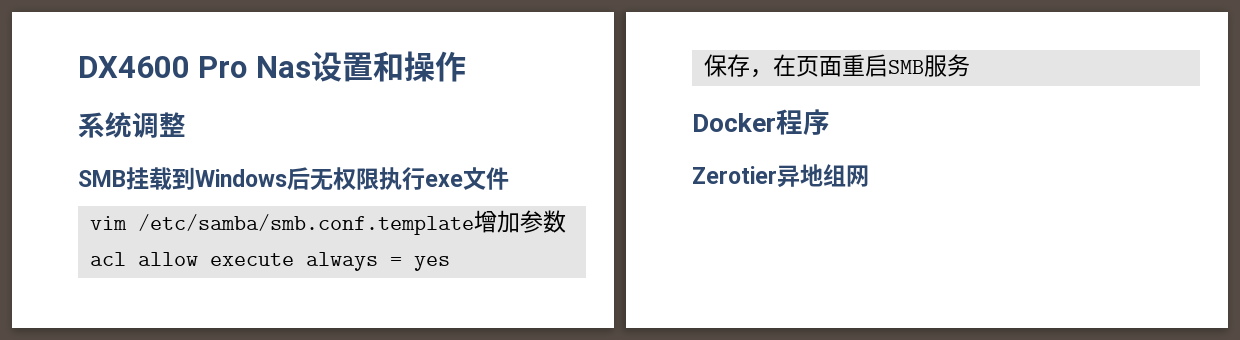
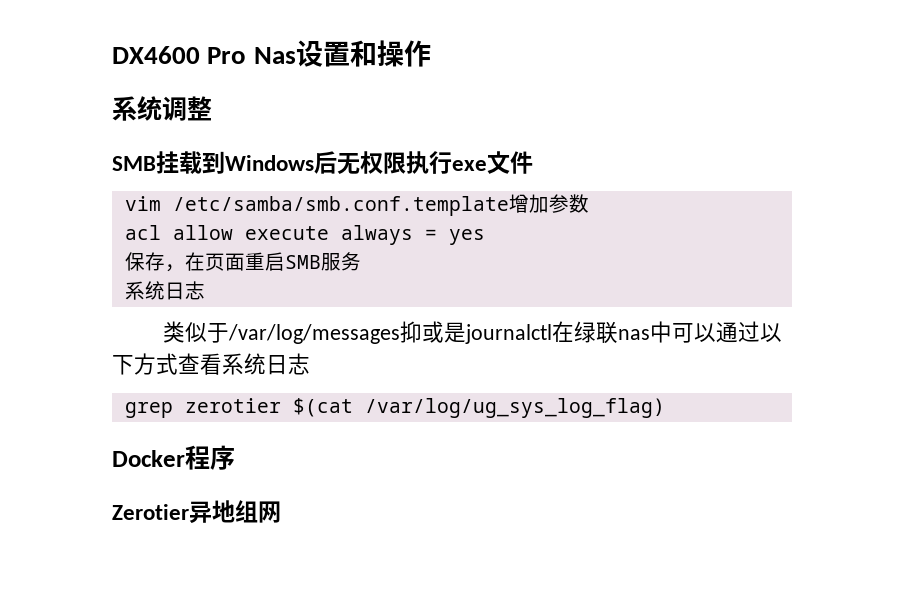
(970, 65) none -> [124,281,205,300] [162,321,782,344] [112,353,310,375] [124,398,665,418] // 系统日志 // 类似于/var/log/messages抑或是journalctl在绿联nas中可以通过以下方式查看系统日志 // grep zerotier $(cat /var/log/ug_sys_log_flag)

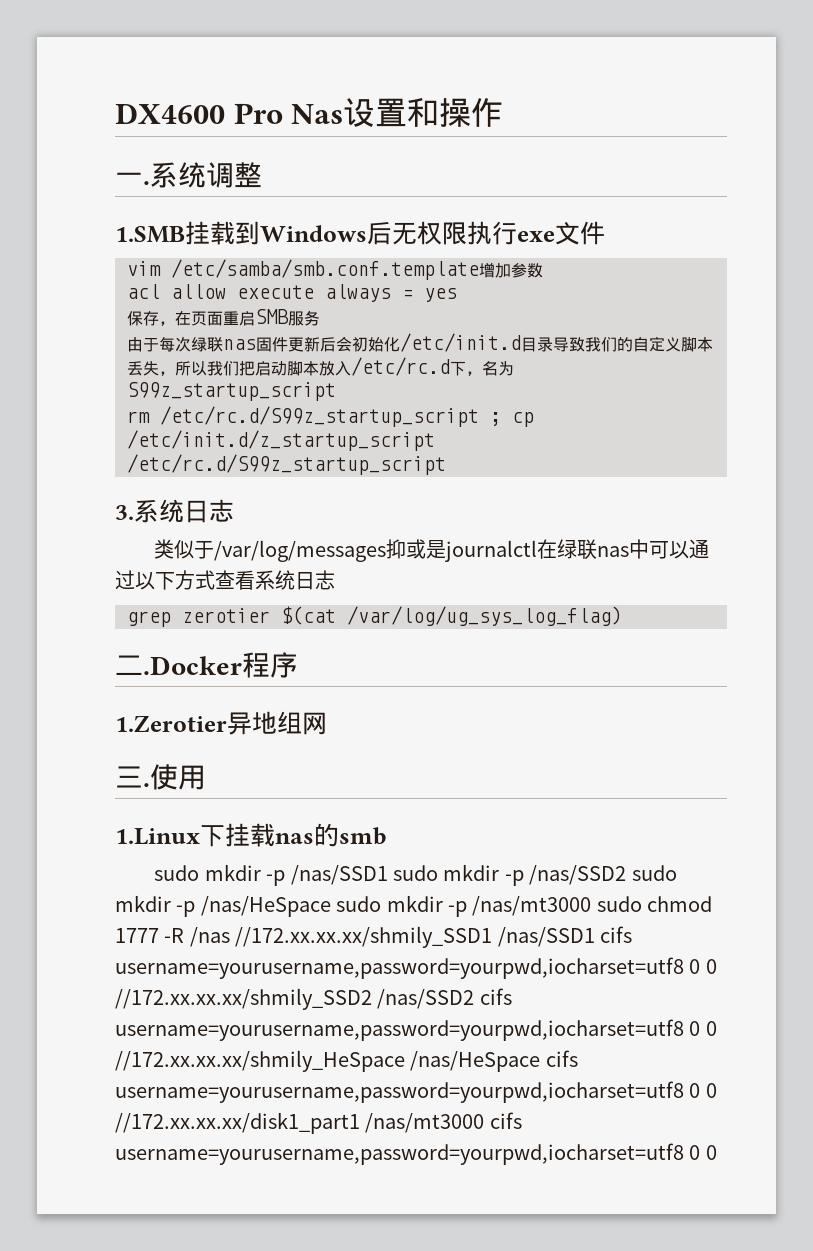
(431, 53) none -> [115,172,150,185] 一.
[112,156,156,171] SMB -> [115,226,185,243] 1.SMB
(361, 261) none -> [127,333,713,352] [127,357,514,376] [127,382,336,401] [127,406,534,427] [127,430,435,451] [127,454,446,475] [115,505,134,520] 由于每次绿联nas固件更新后会初始化/etc/init.d目录导致我们的自定义脚本丢失，所以我们把启动脚本放入/etc/rc.d下，名为S99z_startup_script // rm /etc/rc.d/S99z_startup_script ; cp /etc/init.d/z_startup_script /etc/rc.d/S99z_startup_script // 3.
[112,450,185,467] Docker -> [115,655,242,675] 二.Docker
[112,504,189,520] Zerotier -> [115,715,227,732] 1.Zerotier
(281, 512) none -> [115,764,206,790] [115,823,387,847] [154,864,677,886] [115,895,713,917] [115,926,632,948] [115,957,717,979] [115,988,512,1010] [115,1019,717,1041] [115,1050,578,1072] [115,1081,717,1103] [115,1112,522,1134] [115,1143,717,1165] // 三.使用 // 1.Linux下挂载nas的smb // sudo mkdir -p /nas/SSD1 sudo mkdir -p /nas/SSD2 sudo mkdir -p /nas/HeSpace sudo mkdir -p /nas/mt3000 sudo chmod 1777 -R /nas //172.xx.xx.xx/shmily_SSD1 /nas/SSD1 cifs username=yourusername,password=yourpwd,iocharset=utf8 0 0 //172.xx.xx.xx/shmily_SSD2 /nas/SSD2 cifs username=yourusername,password=yourpwd,iocharset=utf8 0 0 //172.xx.xx.xx/shmily_HeSpace /nas/HeSpace cifs username=yourusername,password=yourpwd,iocharset=utf8 0 0 //172.xx.xx.xx/disk1_part1 /nas/mt3000 cifs username=yourusername,password=yourpwd,iocharset=utf8 0 0

